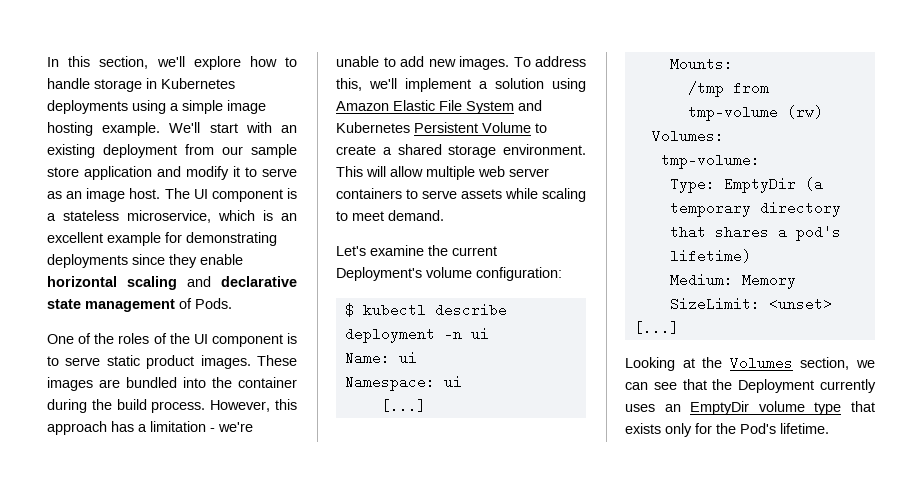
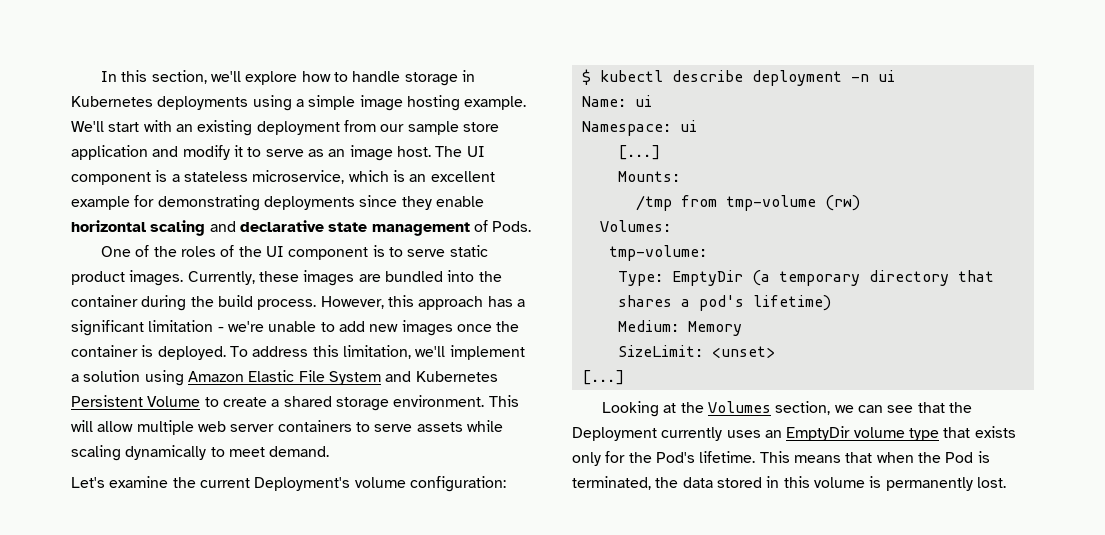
[257,355,297,366] These -> [187,271,299,285] Currently, these
(147, 428) none -> [71,320,144,336] significant
[459,56,586,70] [336,78,362,91] images. To address this, -> [401,320,520,336] [71,345,411,360] images once the container is deployed. To address this limitation,
(586, 195) none -> [125,445,207,460] dynamically
(829, 428) none -> [759,451,990,463] [572,476,1006,491] This means that when the Pod is terminated, the data stored in this volume is permanently lost.

